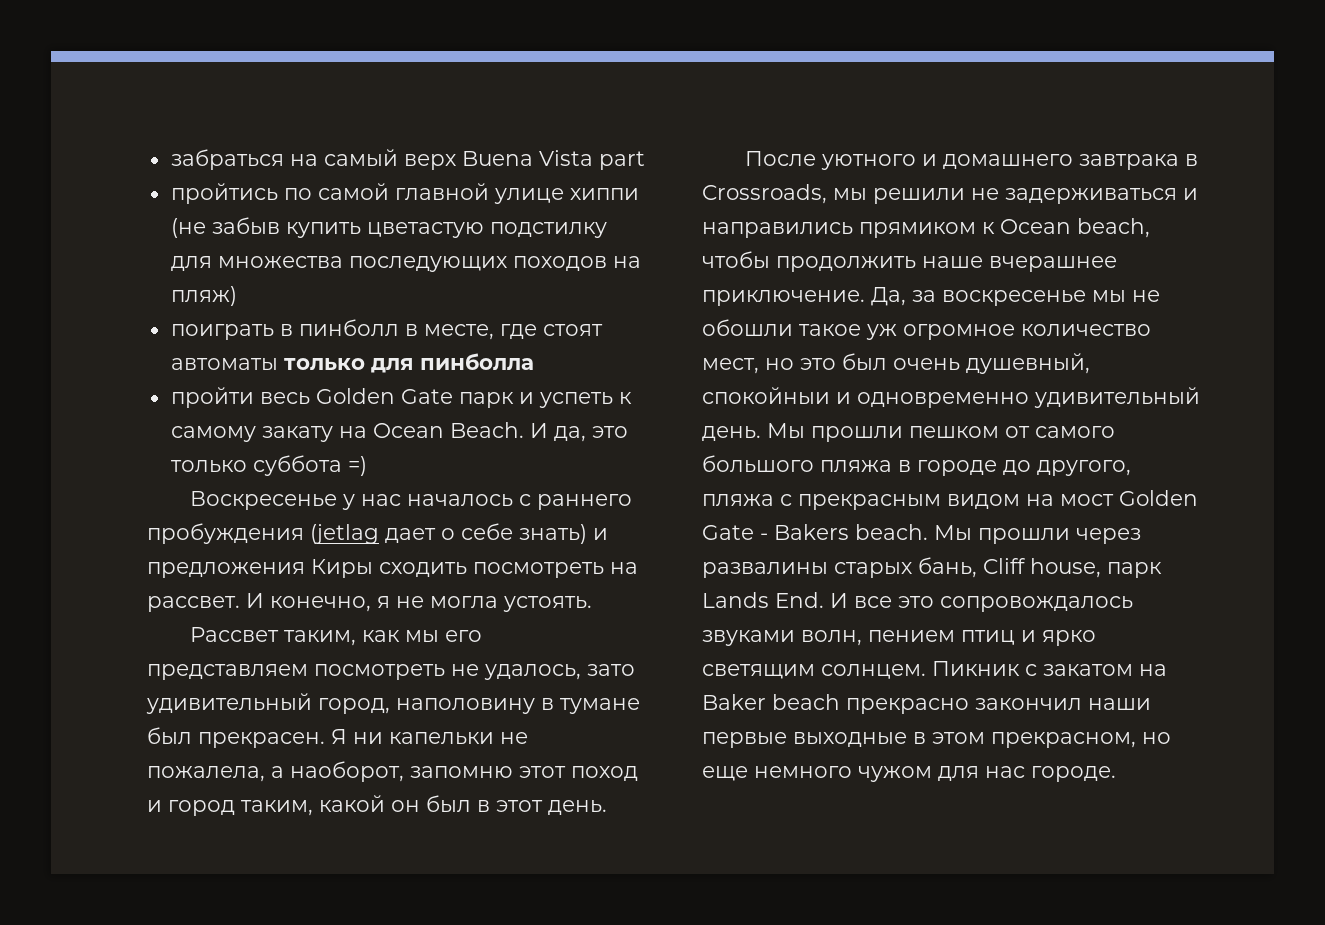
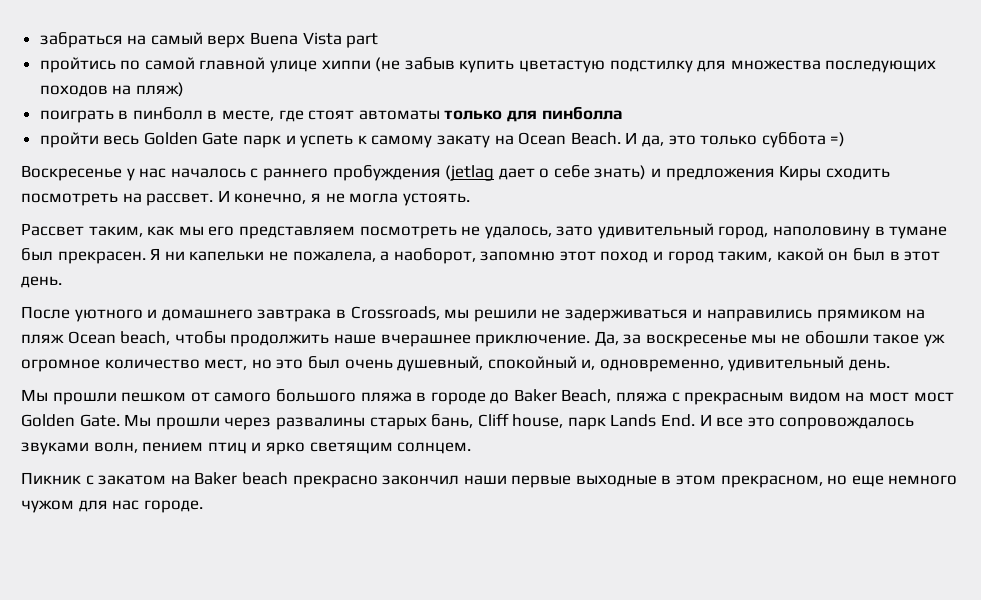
[982,222,995,234] к -> [906,309,926,319] [21,334,64,344] на пляж
[702,387,1029,408] спокойныи и одновременно -> [487,356,724,372] спокойный и, одновременно,
(761, 433) none -> (891, 365) //
[1037,460,1131,476] другого, -> [513,389,612,403] Baker Beach,
[1119,490,1198,506] [702,524,928,540] Golden Gate - Bakers beach. -> [913,392,954,402] [21,414,120,427] мост Golden Gate.
(926, 671) none -> (472, 448) //

